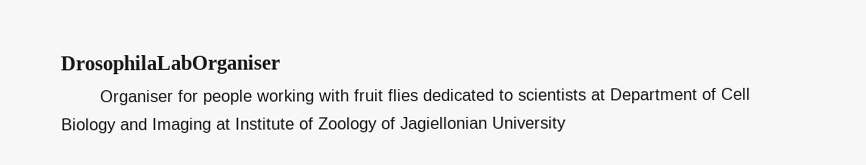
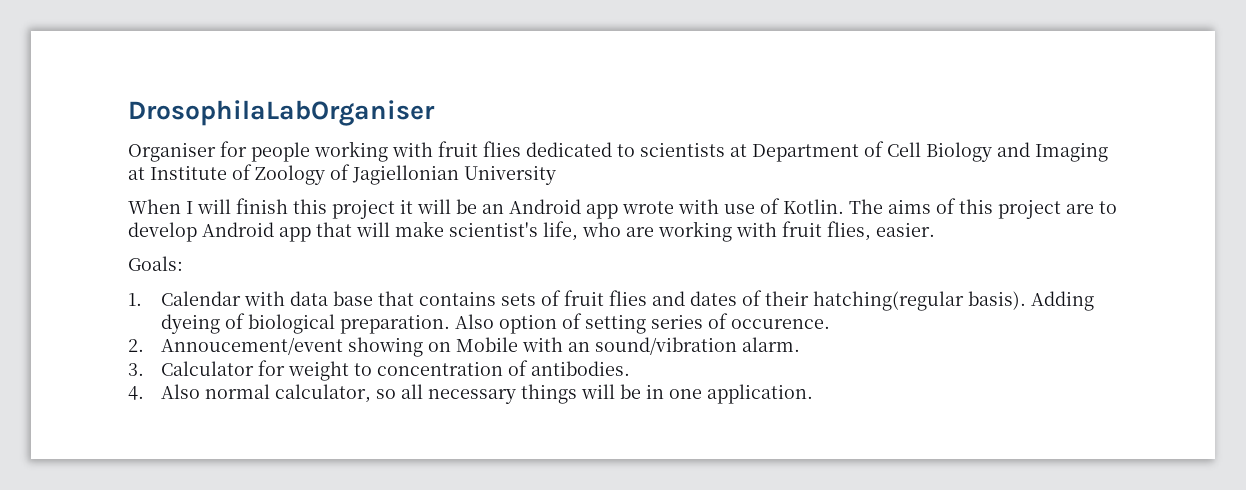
(567, 124) none -> [128,198,1117,219] [128,221,935,242] [128,256,183,271] [128,290,1094,311] [160,313,830,334] [128,337,800,357] [128,360,630,381] [128,384,813,404] // When I will finish this project it will be an Android app wrote with use of Kotlin. The aims of this project are to develop Android app that will make scientist's life, who are working with fruit flies, easier. // Goals: // 1. Calendar with data base that contains sets of fruit flies and dates of their hatching(regular basis). Adding dyeing of biological preparation. Also option of setting series of occurence. // 2. Annoucement/event showing on Mobile with an sound/vibration alarm. // 3. Calculator for weight to concentration of antibodies. // 4. Also normal calculator, so all necessary things will be in one application.

